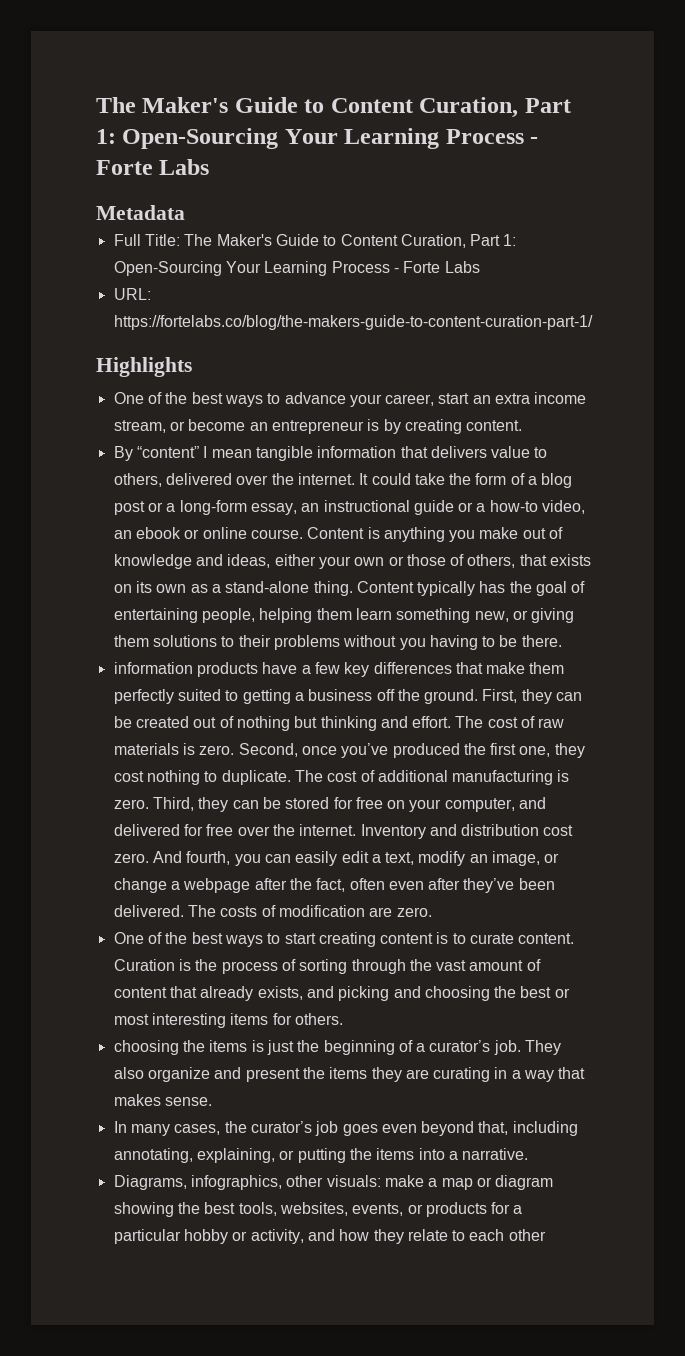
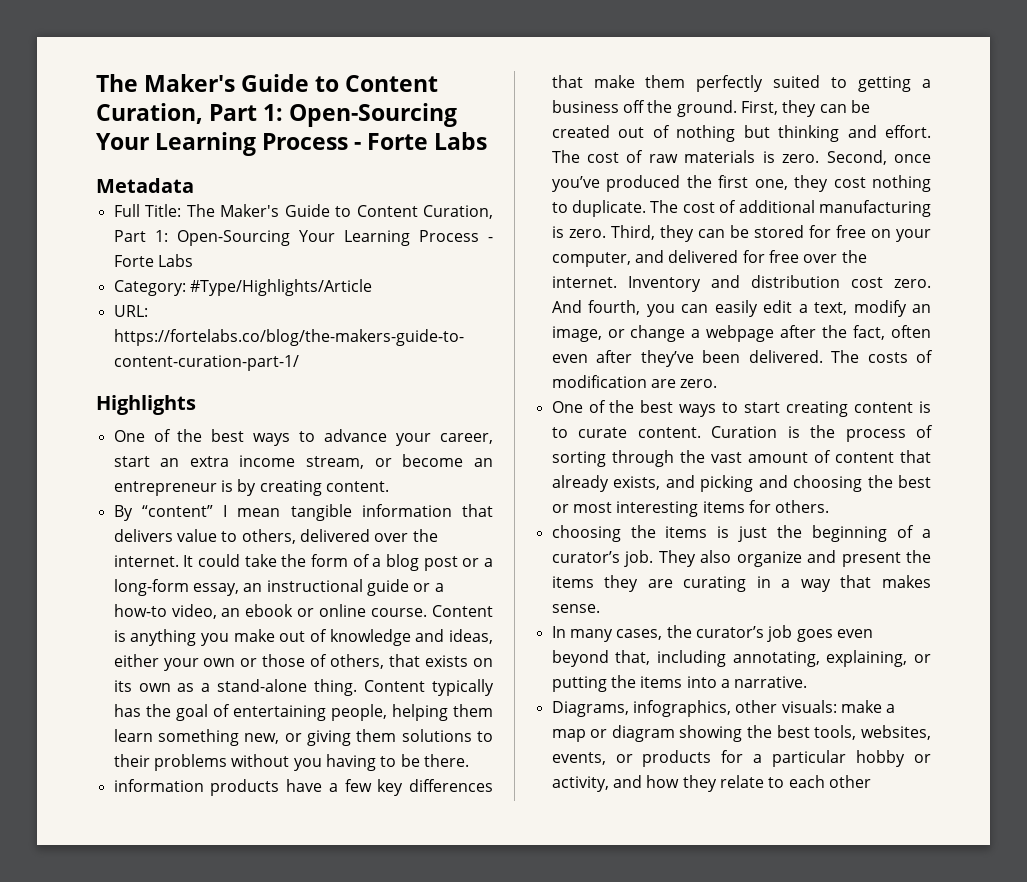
(480, 267) none -> [113,279,372,296] // Category: #Type/Highlights/Article

